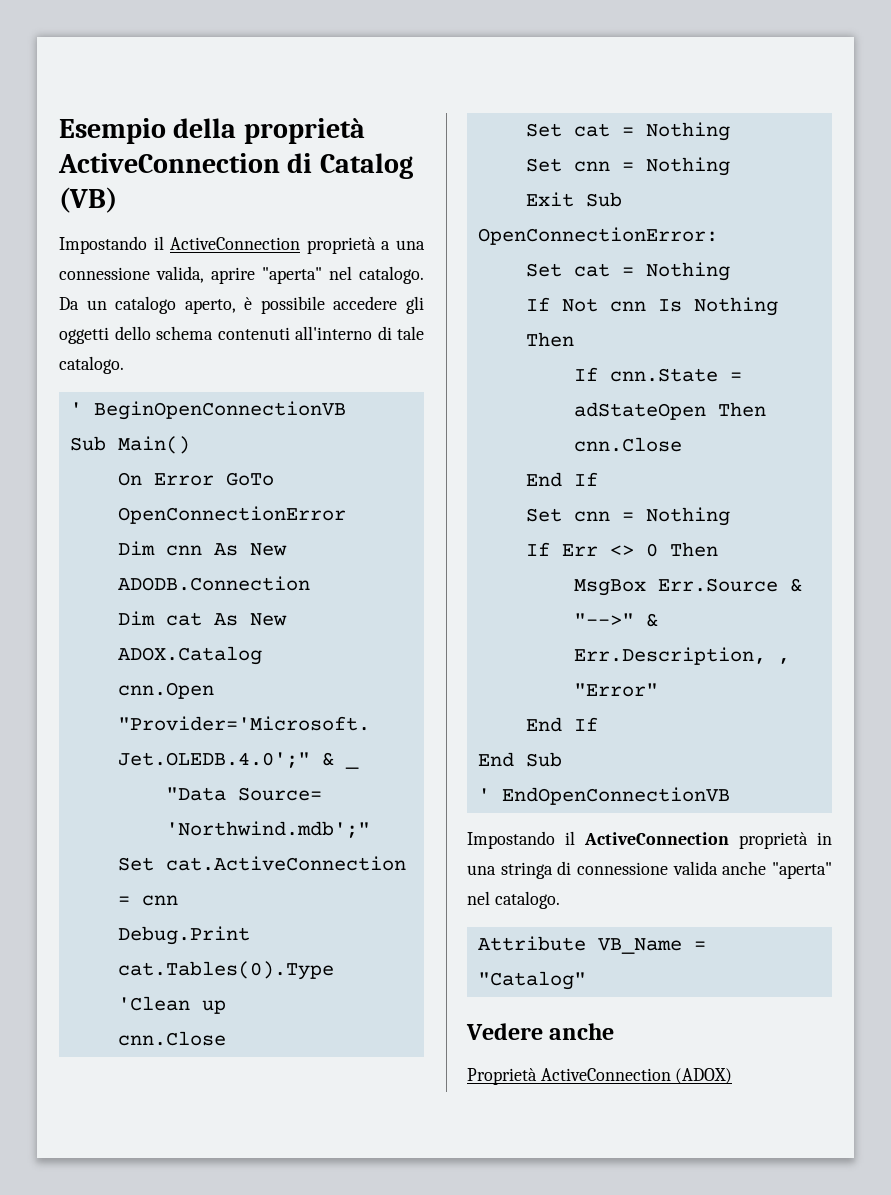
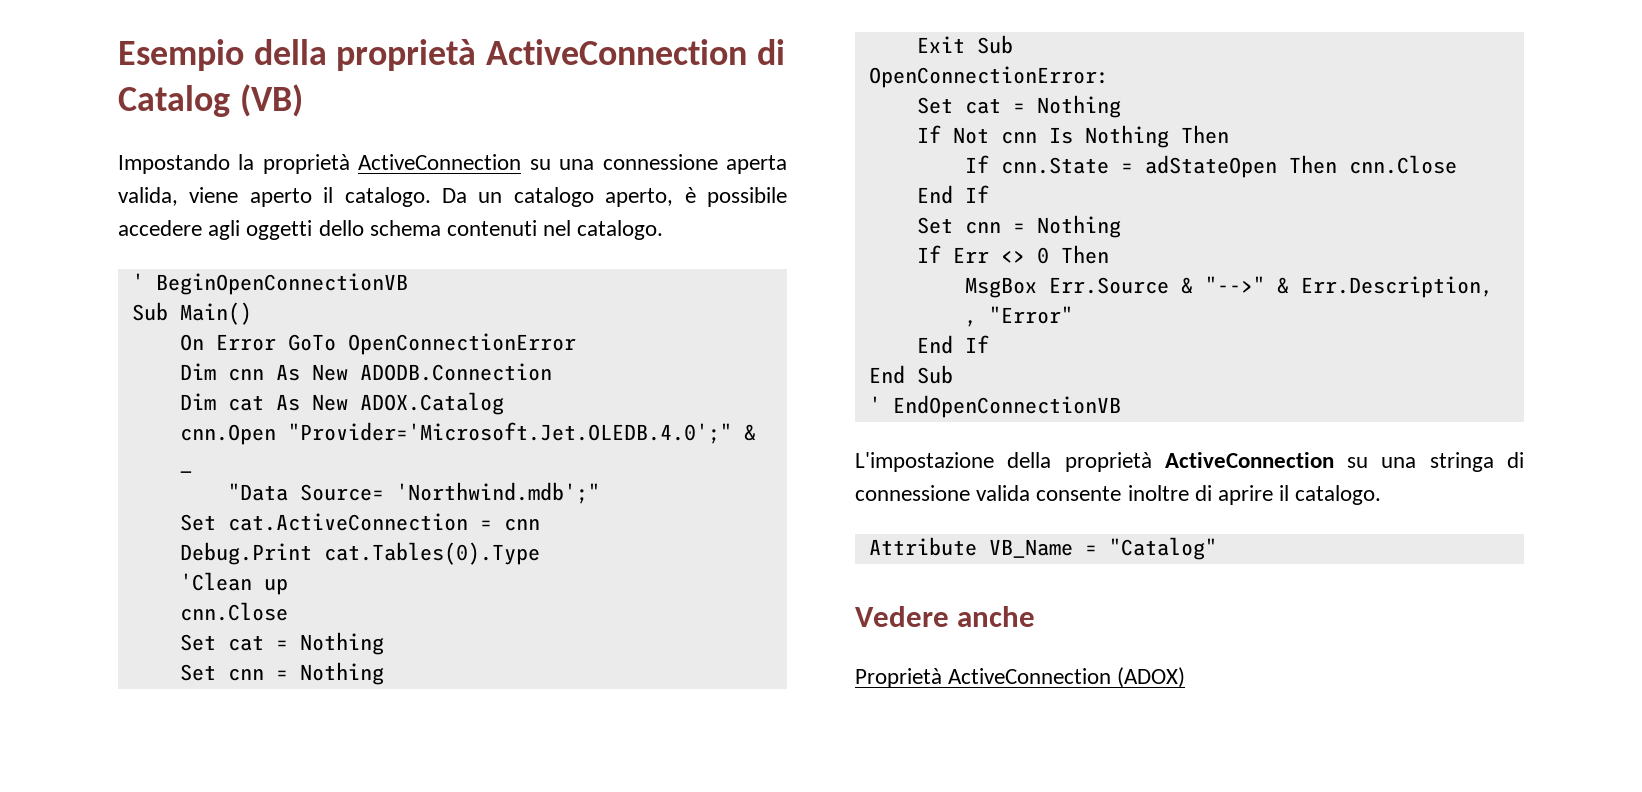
[153,236,425,254] [59,266,352,284] il ActiveConnection proprietà a una connessione valida, aprire "aperta" nel -> [238,154,788,174] [118,187,334,207] la proprietà ActiveConnection su una connessione aperta valida, viene aperto il
[406,296,424,314] gli -> [208,220,241,240] agli
[295,326,424,340] all'interno di tale -> [543,220,572,236] nel
[467,831,832,849] Impostando il ActiveConnection proprietà in -> [855,452,1369,472] L'impostazione della proprietà ActiveConnection su
[722,861,832,879] [467,891,490,905] anche "aperta" nel -> [1036,485,1290,505] consente inoltre di aprire il

